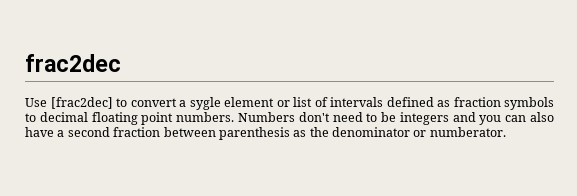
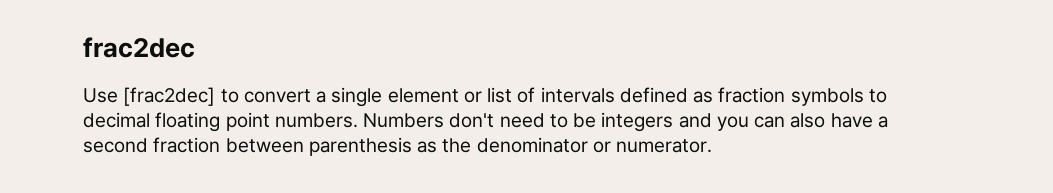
[189,97,221,110] sygle -> [331,87,383,107] single
[429,127,506,137] numberator. -> [616,139,713,153] numerator.

